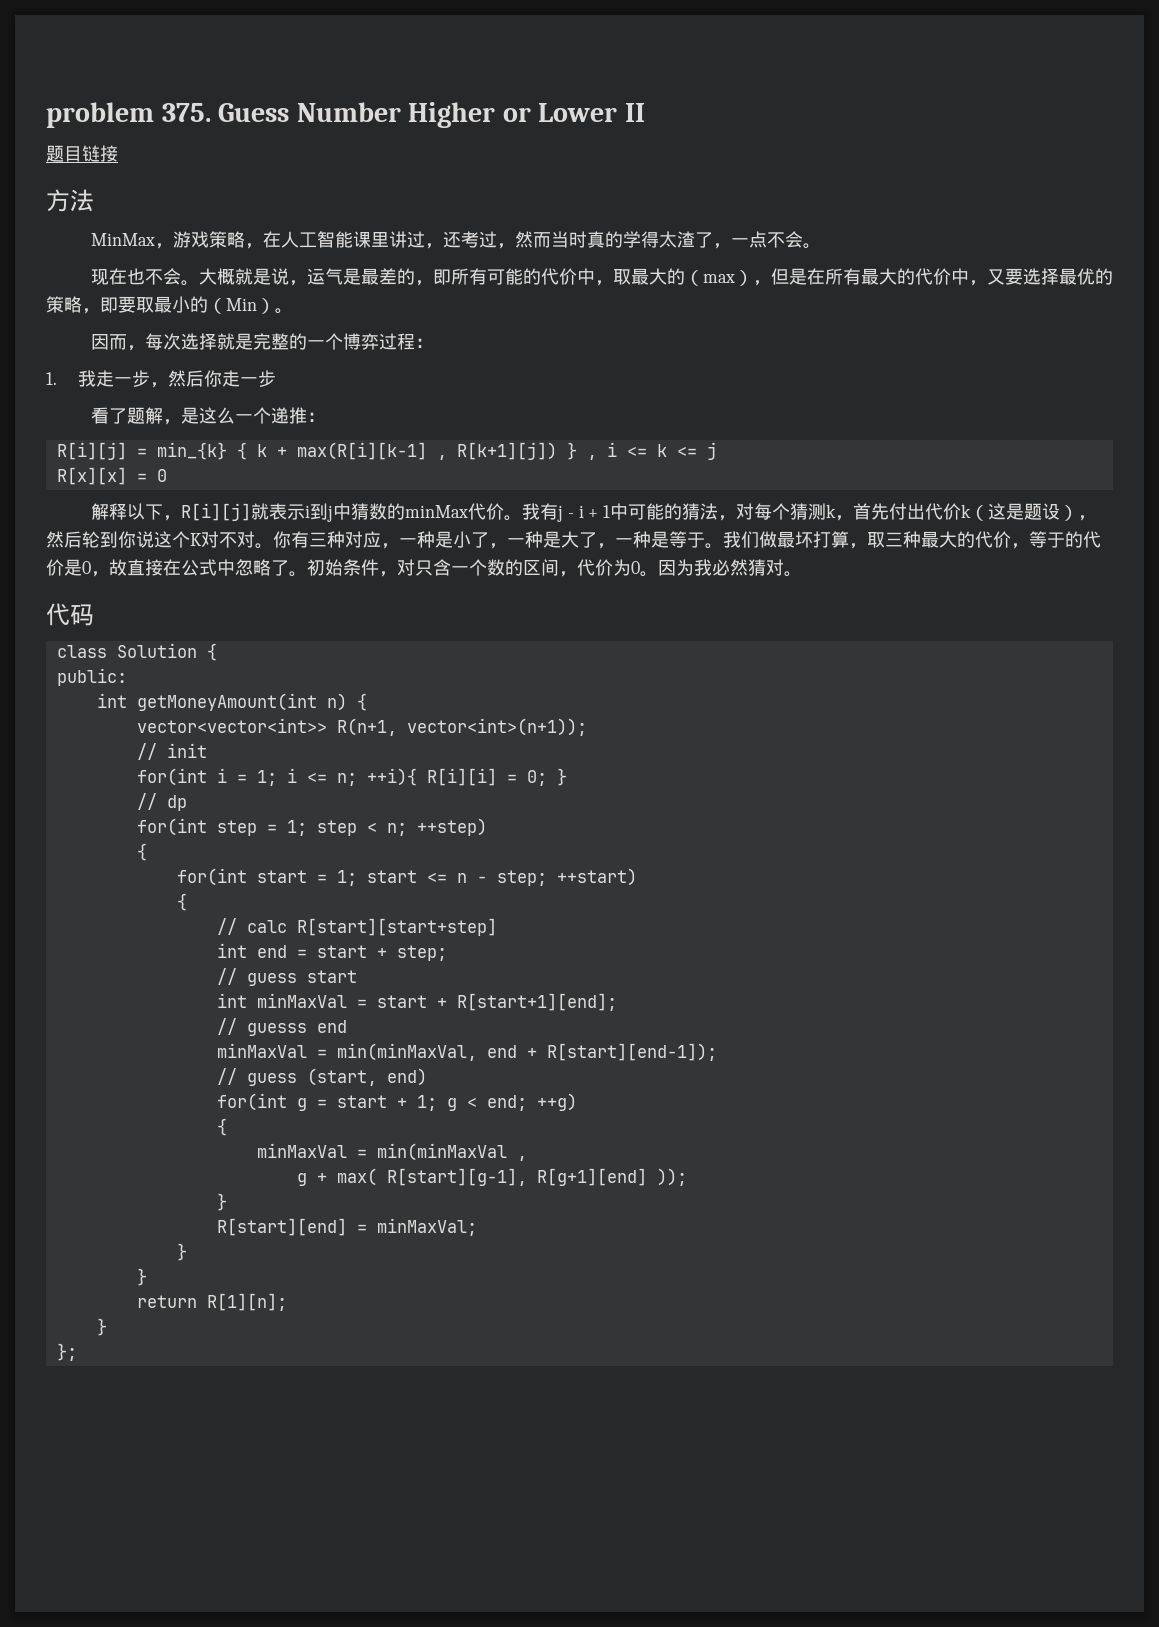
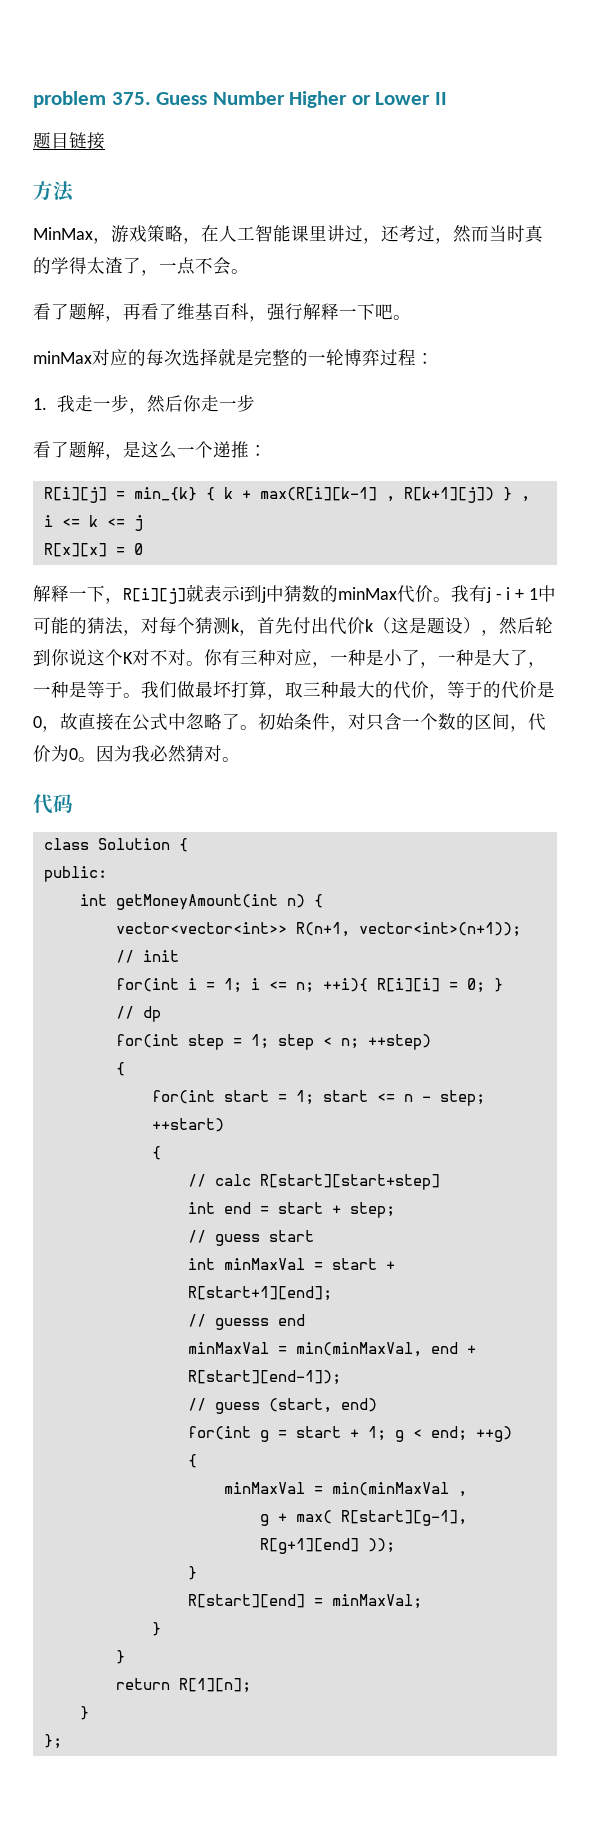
[90,268,1113,286] [46,296,293,314] [90,334,145,351] 现在也不会。大概就是说，运气是最差的，即所有可能的代价中，取最大的（max），但是在所有最大的代价中，又要选择最优的策略，即要取最小的（Min）。 // 因而， -> [33,303,411,322] [33,349,146,366] 看了题解，再看了维基百科，强行解释一下吧。 // minMax对应的
[324,333,343,350] 个 -> [326,349,344,366] 轮
[126,503,145,520] 以 -> [69,590,87,600] 一

